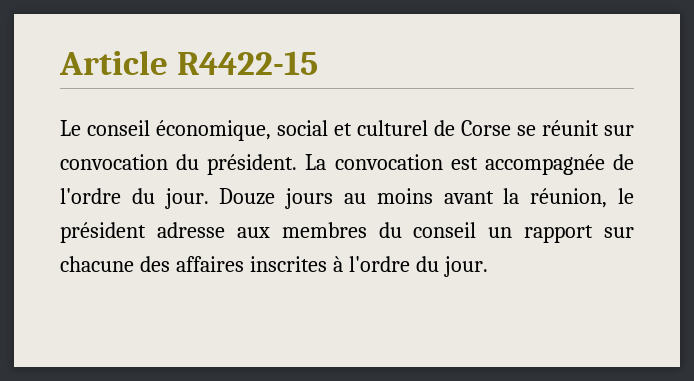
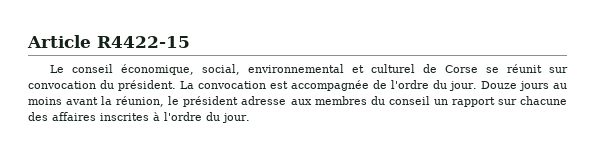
[277,120,328,136] social -> [201,64,344,75] social, environnemental

